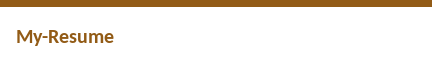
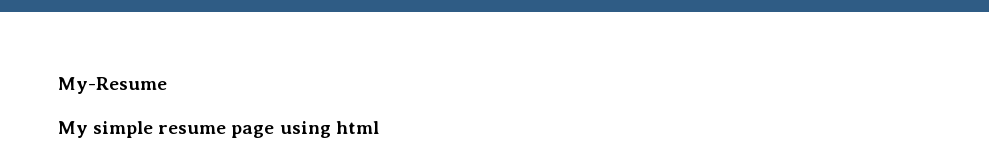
(114, 38) none -> [58,121,379,138] // My simple resume page using html

